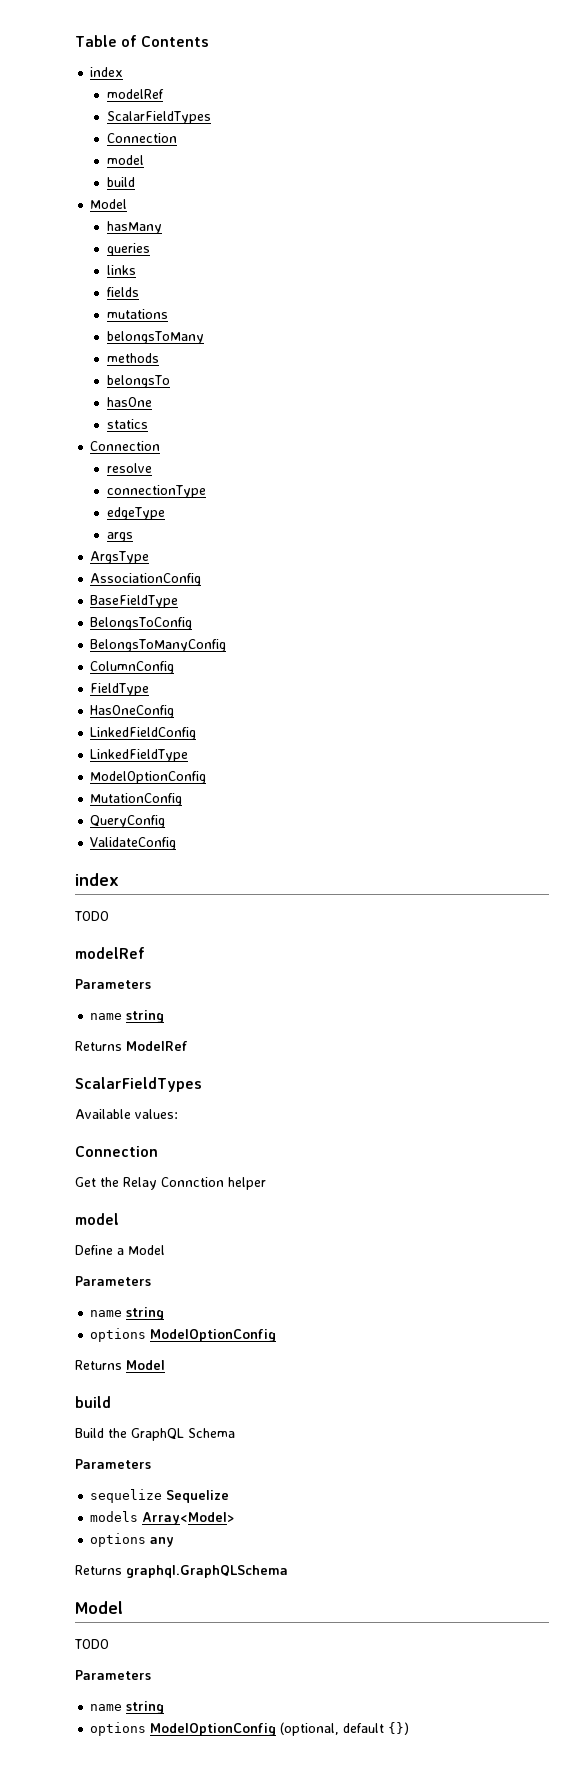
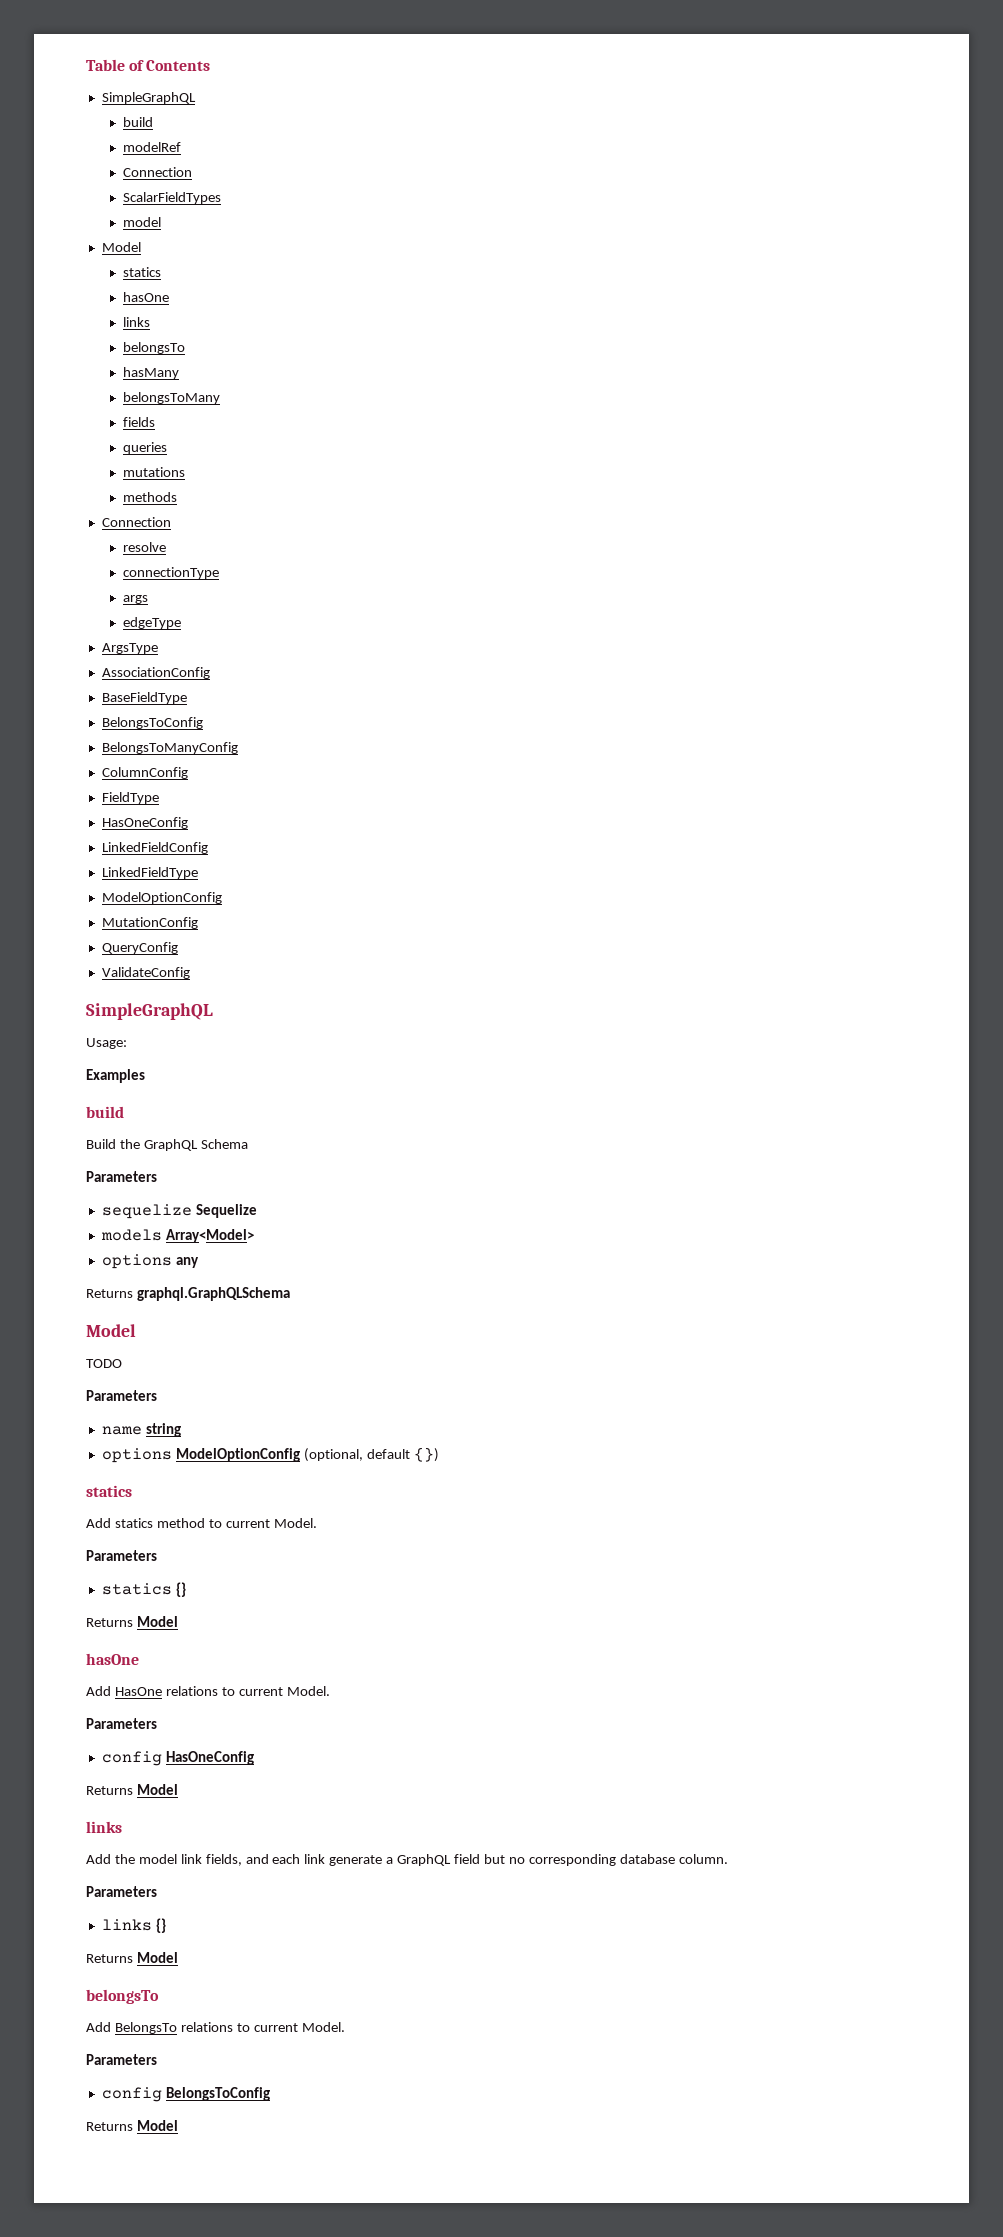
[90,67,124,77] [106,89,164,99] [106,111,211,124] [106,133,177,143] [106,155,144,165] [106,177,135,187] [90,199,128,209] index // modelRef // ScalarFieldTypes // Connection // model // build // Model -> [101,92,196,104] [123,117,154,127] [123,142,182,152] [123,167,193,177] [123,192,222,204] [123,217,162,227] [101,242,141,252] [123,267,162,277] [123,292,170,302] [123,317,151,327] [123,342,186,354] SimpleGraphQL // build // modelRef // Connection // ScalarFieldTypes // model // Model // statics // hasOne // links // belongsTo
[106,243,150,256] [106,265,136,275] queries // links -> [123,392,221,404] belongsToMany
(139, 292) none -> [123,442,168,454] // queries
[106,331,204,344] // belongsToMany -> (186, 472) none
[106,375,170,388] [106,397,152,407] [106,419,148,429] // belongsTo // hasOne // statics -> (178, 497) none
(206, 491) none -> [123,595,149,604] // args
[106,532,133,542] // args -> (182, 623) none
[75,873,119,886] [74,911,109,921] [75,947,145,959] [75,979,151,989] [90,1010,165,1023] [75,1041,188,1051] [75,1077,202,1092] [75,1109,178,1119] [75,1146,158,1157] [75,1177,266,1190] [75,1213,119,1225] [75,1245,165,1255] [75,1276,151,1286] [90,1307,165,1320] [90,1328,277,1342] [75,1360,165,1370] index // TODO // modelRef // Parameters // name string // Returns ModelRef // ScalarFieldTypes // Available values: // Connection // Get the Relay Connction helper // model // Define a Model // Parameters // name string // options ModelOptionConfig // Returns Model -> [86,1003,213,1020] [86,1038,127,1049] [86,1069,145,1083] SimpleGraphQL // Usage: // Examples
(410, 1728) none -> [86,1485,132,1497] [86,1518,317,1528] [86,1550,157,1561] [101,1582,186,1597] [86,1616,178,1627] [86,1653,139,1665] [86,1686,330,1696] [86,1718,157,1729] [101,1751,254,1766] [86,1784,178,1795] [86,1821,122,1833] [86,1854,728,1866] [86,1886,157,1897] [101,1918,166,1933] [86,1952,178,1963] [86,1989,159,2004] [86,2022,345,2034] [86,2054,157,2065] [101,2087,270,2102] [86,2120,178,2131] // statics // Add statics method to current Model. // Parameters // statics {} // Returns Model // hasOne // Add HasOne relations to current Model. // Parameters // config HasOneConfig // Returns Model // links // Add the model link fields, and each link generate a GraphQL field but no corresponding database column. // Parameters // links {} // Returns Model // belongsTo // Add BelongsTo relations to current Model. // Parameters // config BelongsToConfig // Returns Model

